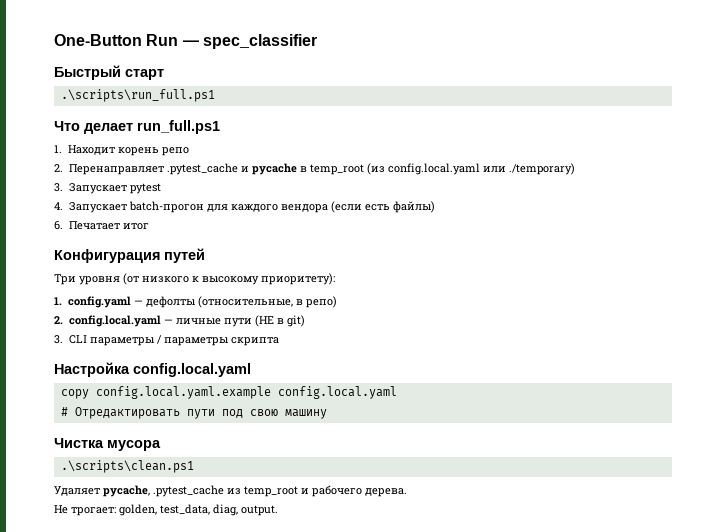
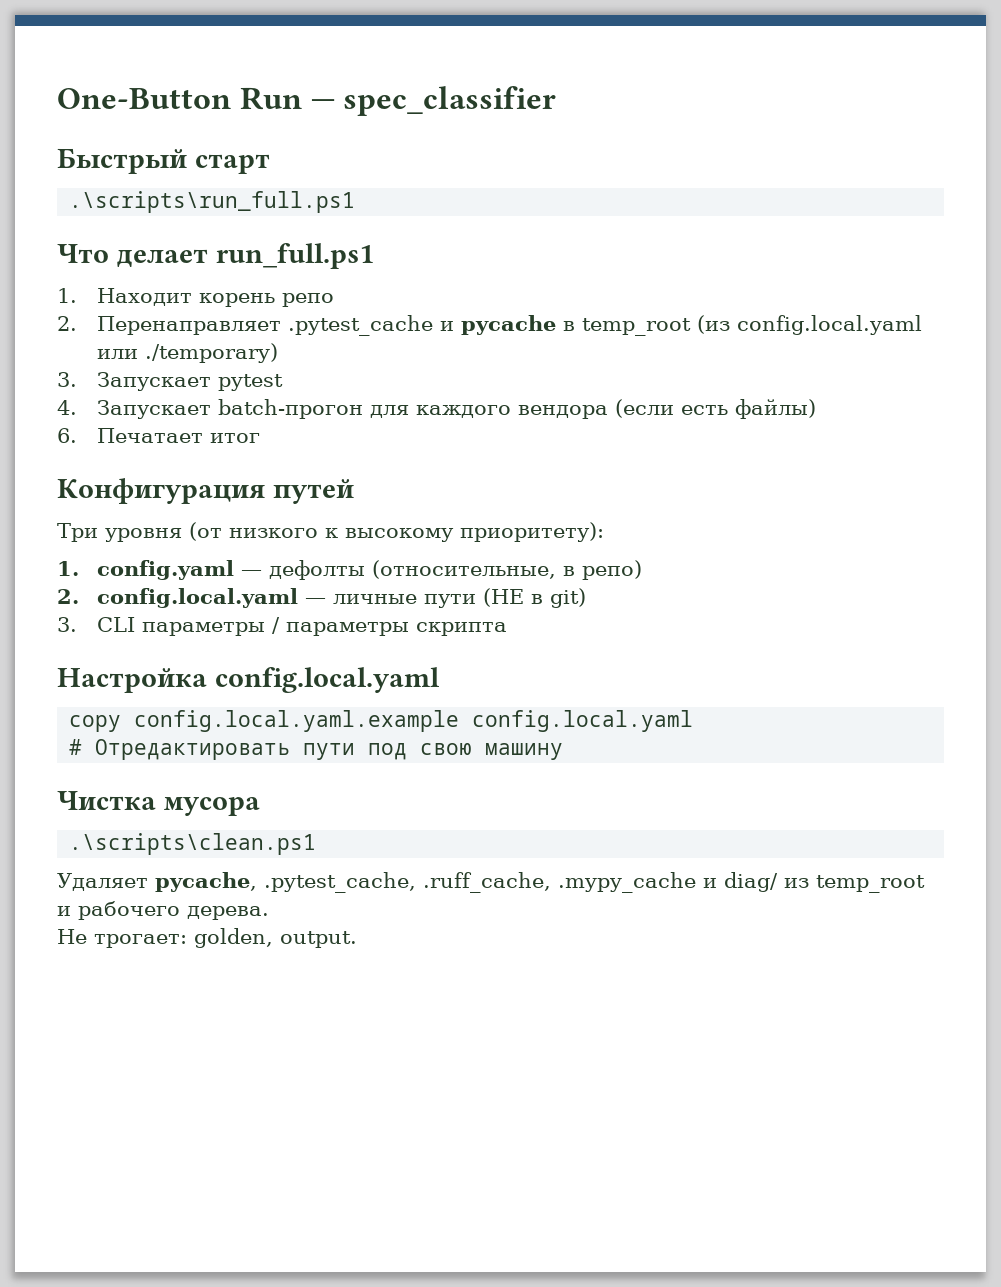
[153,485,224,497] .pytest_cache -> [264,872,778,893] .pytest_cache, .ruff_cache, .mypy_cache и diag/
[160,504,238,516] test_data, diag, -> (273, 938) none

